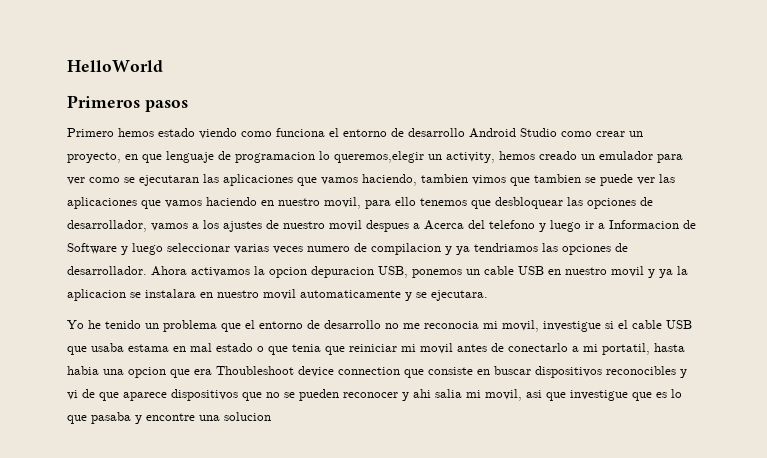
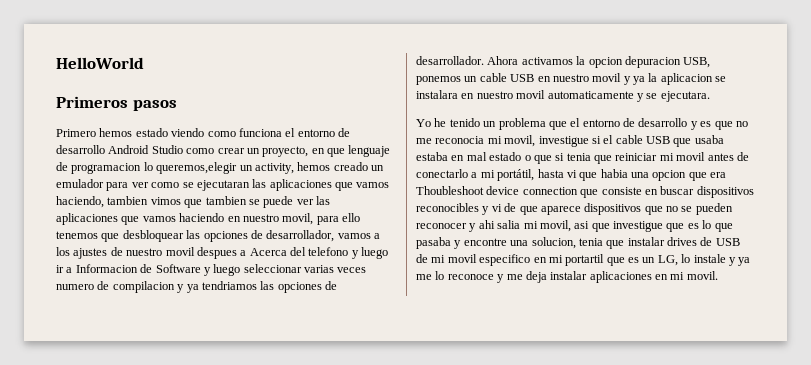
(381, 324) none -> [690,121,733,130] y es que
[128,344,169,352] estama -> [416,152,448,161] estaba
(288, 350) none -> [555,153,565,161] si
[602,343,685,355] portatil, hasta -> [497,169,598,181] portátil, hasta vi que
[224,412,271,421] solucion -> [531,237,740,249] [416,254,751,266] [416,271,718,283] solucion, tenia que instalar drives de USB de mi movil especifico en mi portartil que es un LG, lo instale y ya me lo reconoce y me deja instalar aplicaciones en mi movil.

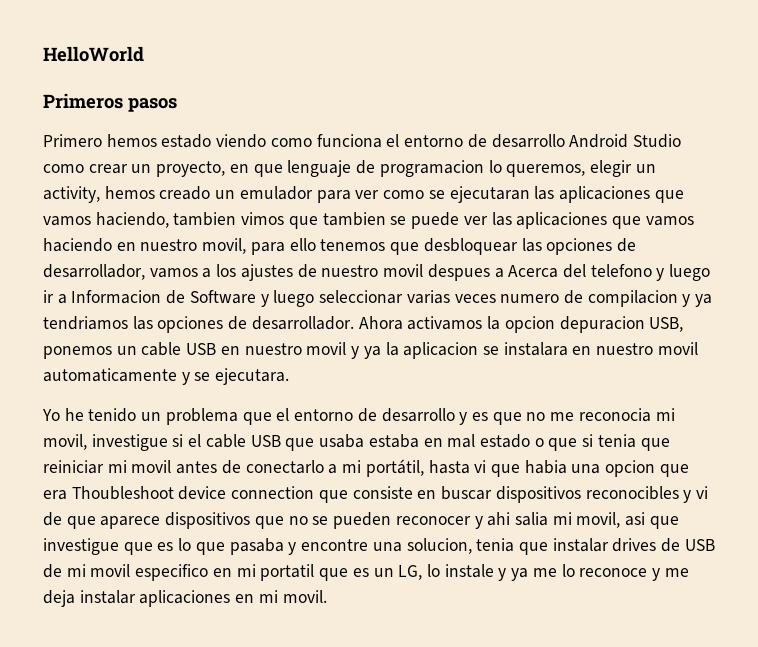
[156,162,238,174] queremos,elegir -> [506,160,632,177] queremos, elegir
[565,254,605,266] portartil -> [260,564,315,581] portatil

